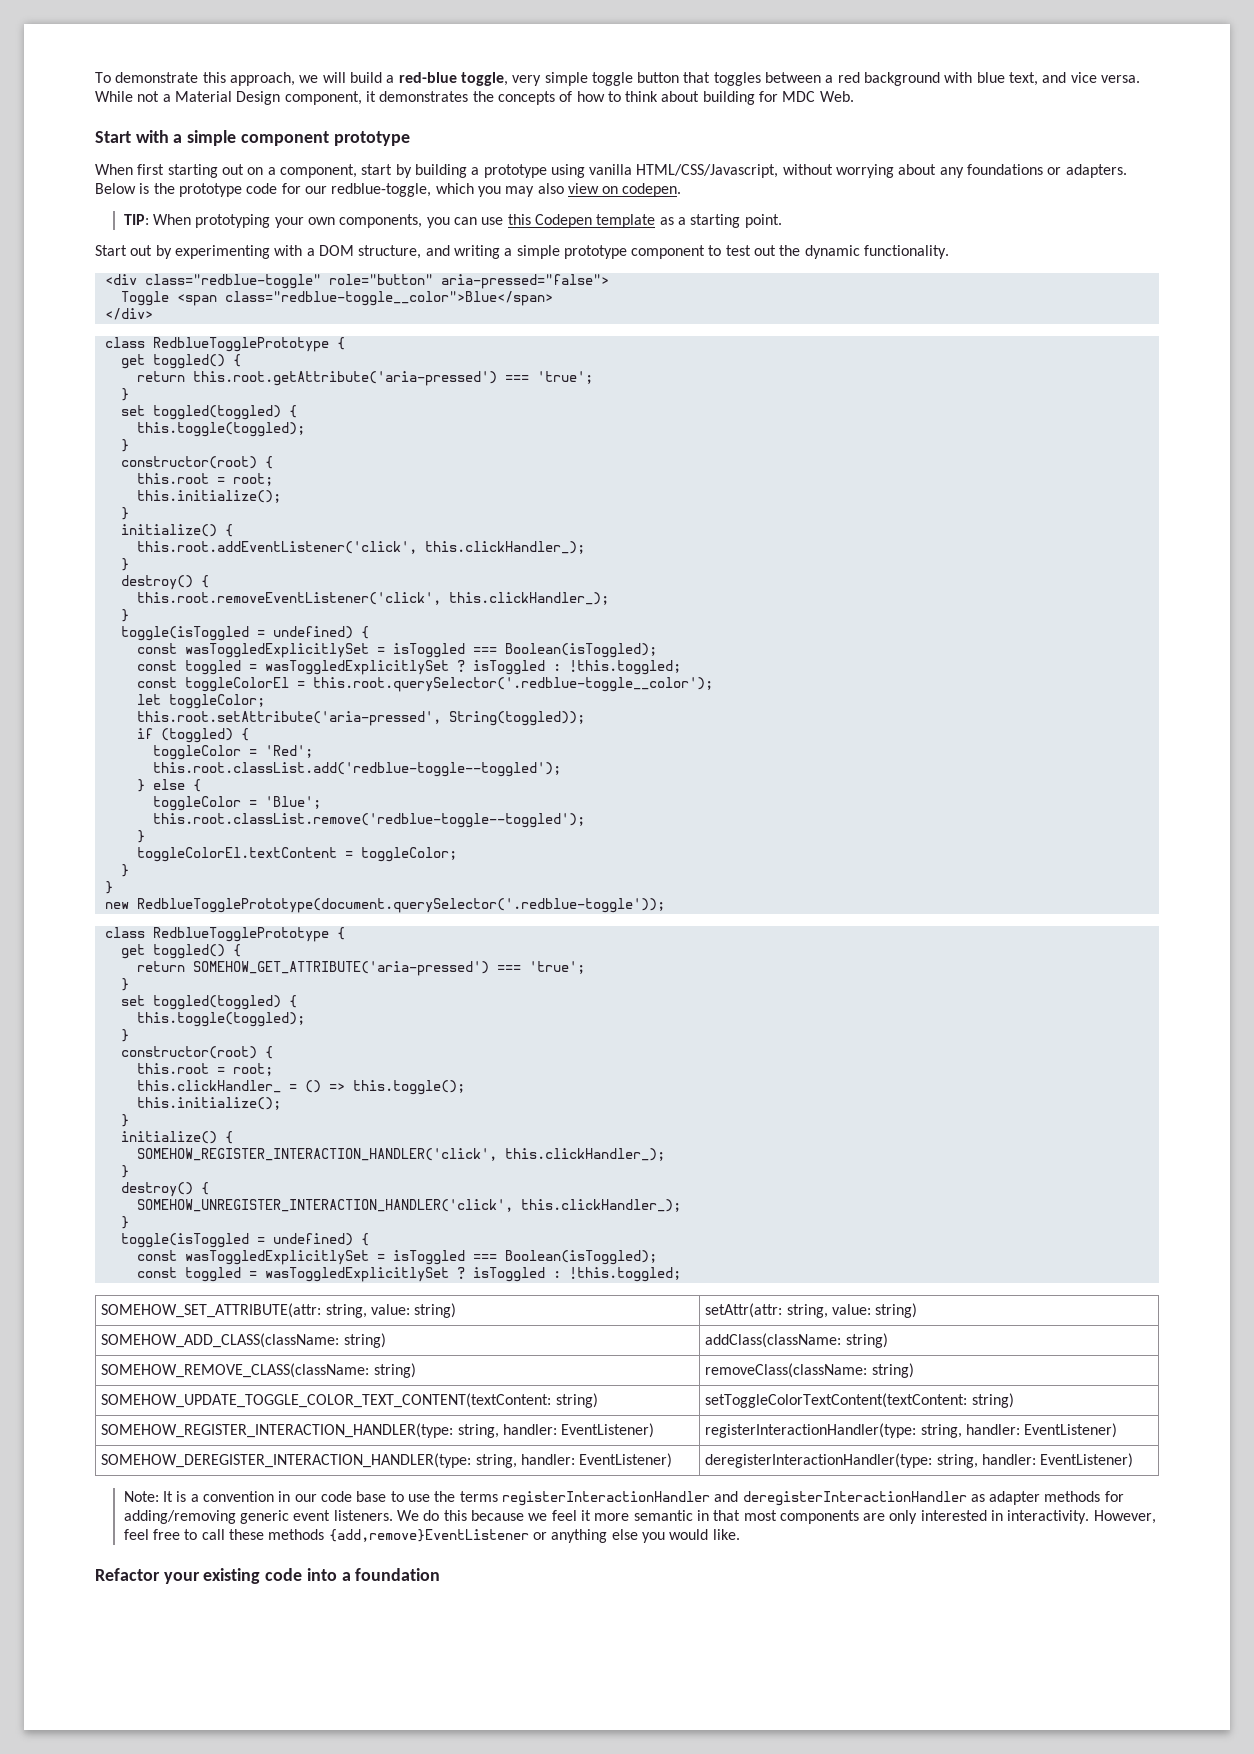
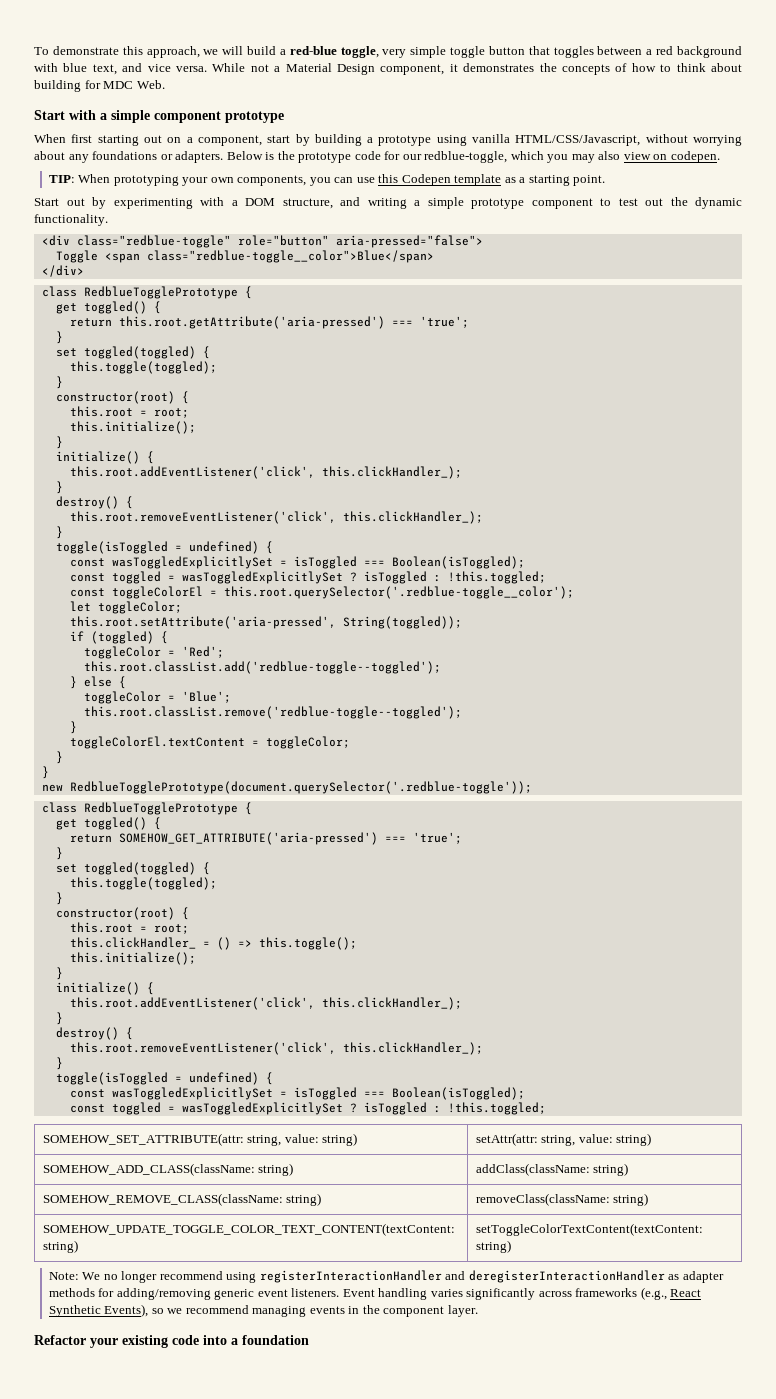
[136,1148,665,1161] [120,1165,129,1178] [120,1182,209,1197] [136,1199,513,1212] SOMEHOW_REGISTER_INTERACTION_HANDLER('click', this.clickHandler_); // } // destroy() { // SOMEHOW_UNREGISTER_INTERACTION_HANDLER('click', -> [69,997,462,1010] [55,1012,63,1025] [55,1027,133,1040] [69,1042,336,1055] this.root.addEventListener('click', this.clickHandler_); // } // destroy() { // this.root.removeEventListener('click',
[101,1423,655,1438] [705,1423,1118,1438] [101,1453,673,1468] [705,1453,1134,1468] [123,1491,498,1502] // SOMEHOW_REGISTER_INTERACTION_HANDLER(type: string, handler: EventListener) | registerInteractionHandler(type: string, handler: EventListener) // SOMEHOW_DEREGISTER_INTERACTION_HANDLER(type: string, handler: EventListener) | deregisterInteractionHandler(type: string, handler: EventListener) // Note: It is a convention in our code base to use the terms -> [48,1271,257,1283] // Note: We no longer recommend using
[396,1510,1156,1524] [123,1529,740,1543] We do this because we feel it more semantic in that most components are only interested in interactivity. However, feel free to call these methods {add,remove}EventListener or anything else you would like. -> [342,1287,702,1300] [48,1304,478,1317] Event handling varies significantly across frameworks (e.g., React Synthetic Events), so we recommend managing events in the component layer.

